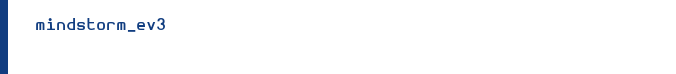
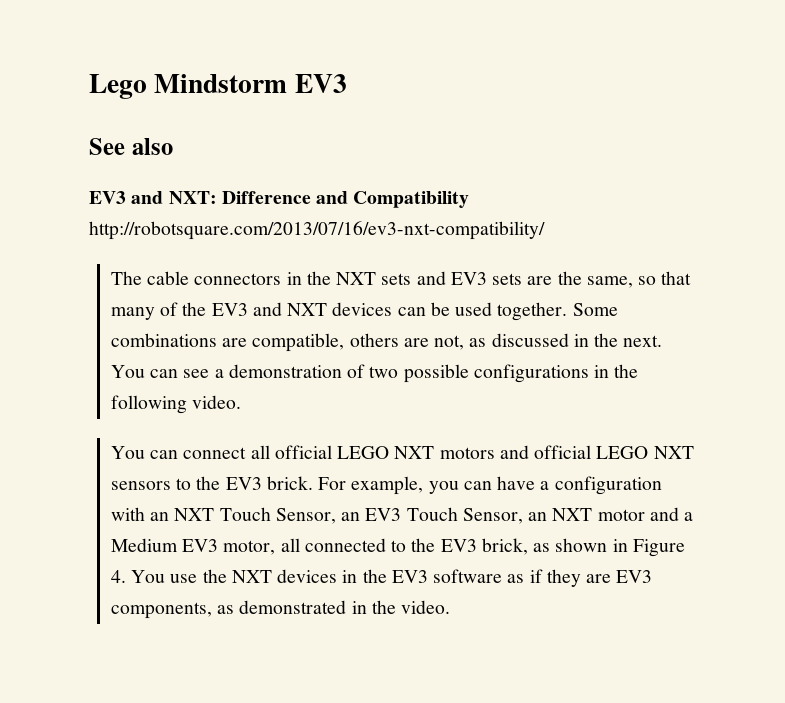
[35,18,166,32] mindstorm_ev3 -> [89,74,347,99] [89,138,173,155] [89,191,470,208] [89,221,545,240] [110,271,692,288] [110,302,618,321] [110,333,663,352] [110,364,639,383] [110,395,241,414] [110,445,694,459] [110,476,662,495] [110,507,694,524] [110,538,685,557] [110,569,653,587] [110,600,451,619] Lego Mindstorm EV3 // See also // EV3 and NXT: Difference and Compatibility http://robotsquare.com/2013/07/16/ev3-nxt-compatibility/ // The cable connectors in the NXT sets and EV3 sets are the same, so that many of the EV3 and NXT devices can be used together. Some combinations are compatible, others are not, as discussed in the next. You can see a demonstration of two possible configurations in the following video. // You can connect all official LEGO NXT motors and official LEGO NXT sensors to the EV3 brick. For example, you can have a configuration with an NXT Touch Sensor, an EV3 Touch Sensor, an NXT motor and a Medium EV3 motor, all connected to the EV3 brick, as shown in Figure 4. You use the NXT devices in the EV3 software as if they are EV3 components, as demonstrated in the video.

